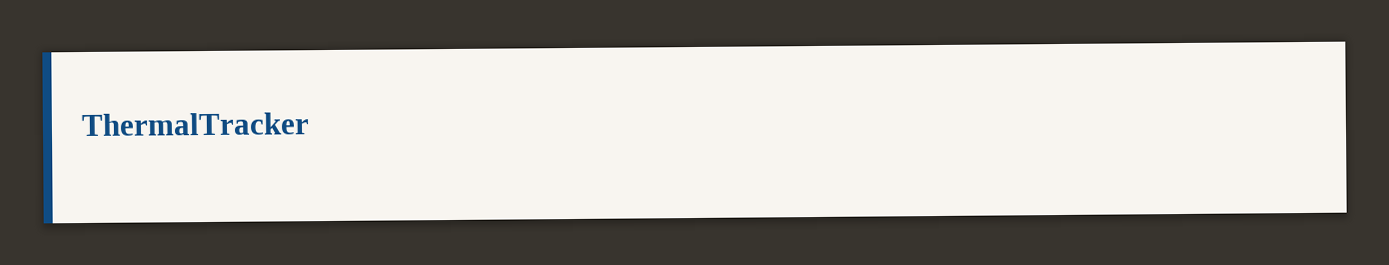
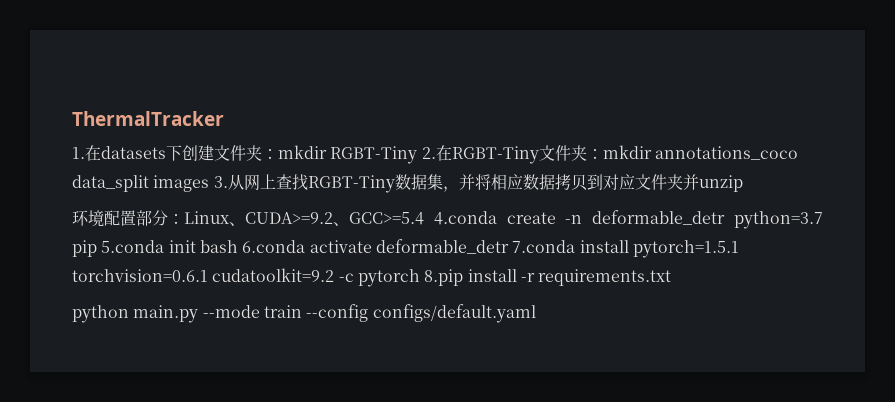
(310, 124) none -> [72,145,798,164] [72,174,743,193] [72,210,823,229] [72,239,739,258] [72,268,672,287] [72,304,536,323] // 1.在datasets下创建文件夹：mkdir RGBT-Tiny 2.在RGBT-Tiny文件夹：mkdir annotations_coco data_split images 3.从网上查找RGBT-Tiny数据集，并将相应数据拷贝到对应文件夹并unzip // 环境配置部分：Linux、CUDA>=9.2、GCC>=5.4 4.conda create -n deformable_detr python=3.7 pip 5.conda init bash 6.conda activate deformable_detr 7.conda install pytorch=1.5.1 torchvision=0.6.1 cudatoolkit=9.2 -c pytorch 8.pip install -r requirements.txt // python main.py --mode train --config configs/default.yaml

